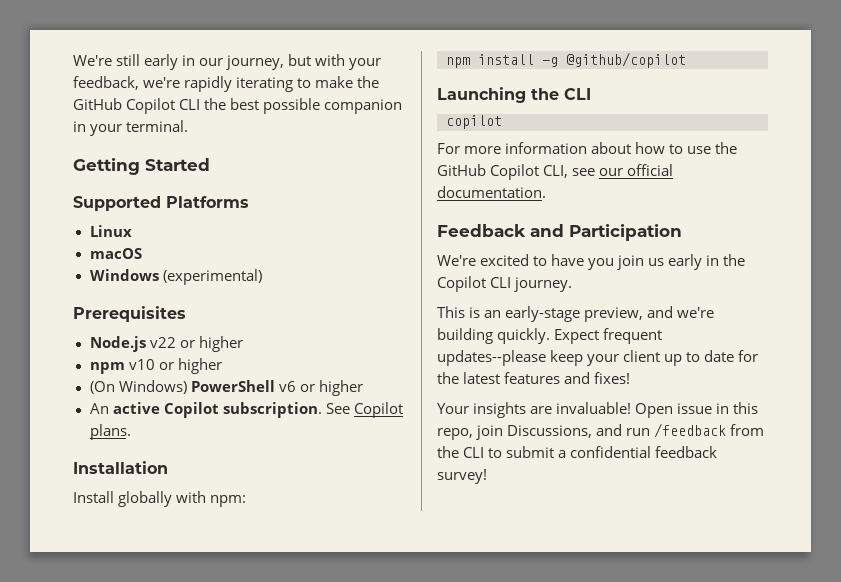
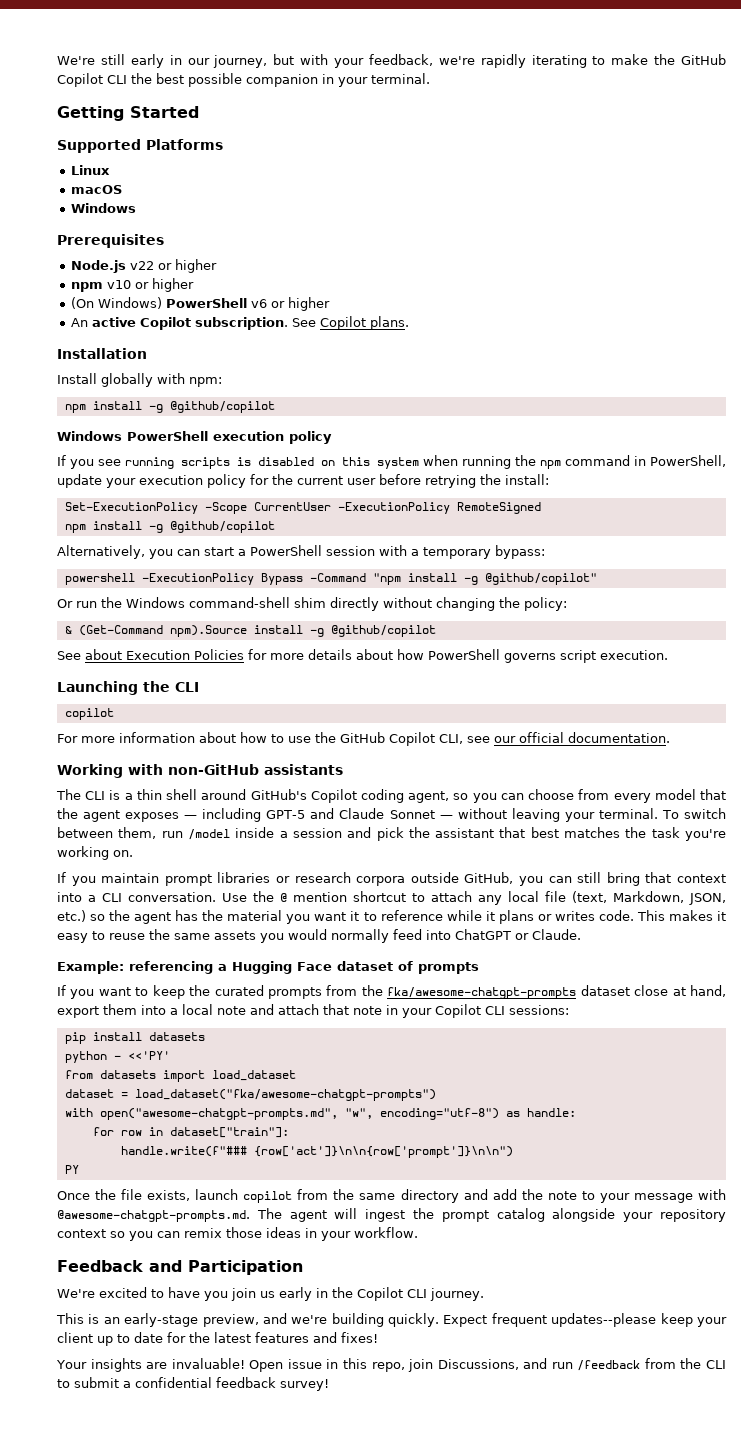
[162,269,262,285] (experimental) -> (136, 208) none
(686, 60) none -> [57,431,332,444] [57,455,726,469] [57,474,549,488] [64,502,541,514] [64,521,275,533] [57,545,545,559] [64,573,597,585] [57,597,567,611] [64,625,436,637] [57,649,668,663] // Windows PowerShell execution policy // If you see running scripts is disabled on this system when running the npm command in PowerShell, update your execution policy for the current user before retrying the install: // Set-ExecutionPolicy -Scope CurrentUser -ExecutionPolicy RemoteSigned // npm install -g @github/copilot // Alternatively, you can start a PowerShell session with a temporary bypass: // powershell -ExecutionPolicy Bypass -Command "npm install -g @github/copilot" // Or run the Windows command-shell shim directly without changing the policy: // & (Get-Command npm).Source install -g @github/copilot // See about Execution Policies for more details about how PowerShell governs script execution.
(546, 192) none -> [57,764,343,778] [56,789,726,803] [57,808,727,822] [57,827,726,841] [57,846,133,860] [57,872,727,886] [57,891,726,905] [57,910,726,924] [57,929,581,943] [57,961,479,974] [57,985,727,999] [57,1004,569,1018] [64,1032,205,1044] [64,1051,170,1063] [64,1070,296,1082] [64,1089,436,1101] [64,1108,576,1120] [92,1127,289,1138] [120,1146,513,1158] [64,1165,79,1174] [57,1189,726,1203] [57,1208,726,1222] [57,1227,418,1241] // Working with non-GitHub assistants // The CLI is a thin shell around GitHub's Copilot coding agent, so you can choose from every model that the agent exposes — including GPT-5 and Claude Sonnet — without leaving your terminal. To switch between them, run /model inside a session and pick the assistant that best matches the task you're working on. // If you maintain prompt libraries or research corpora outside GitHub, you can still bring that context into a CLI conversation. Use the @ mention shortcut to attach any local file (text, Markdown, JSON, etc.) so the agent has the material you want it to reference while it plans or writes code. This makes it easy to reuse the same assets you would normally feed into ChatGPT or Claude. // Example: referencing a Hugging Face dataset of prompts // If you want to keep the curated prompts from the fka/awesome-chatgpt-prompts dataset close at hand, export them into a local note and attach that note in your Copilot CLI sessions: // pip install datasets // python - <<'PY' // from datasets import load_dataset // dataset = load_dataset("fka/awesome-chatgpt-prompts") // with open("awesome-chatgpt-prompts.md", "w", encoding="utf-8") as handle: // for row in dataset["train"]: // handle.write(f"### {row['act']}\n\n{row['prompt']}\n\n") // PY // Once the file exists, launch copilot from the same directory and add the note to your message with @awesome-chatgpt-prompts.md. The agent will ingest the prompt catalog alongside your repository context so you can remix those ideas in your workflow.

